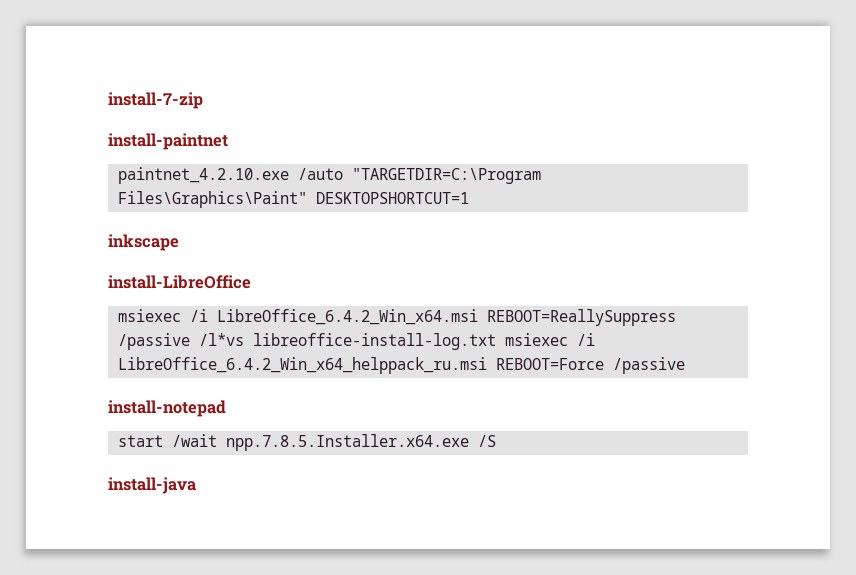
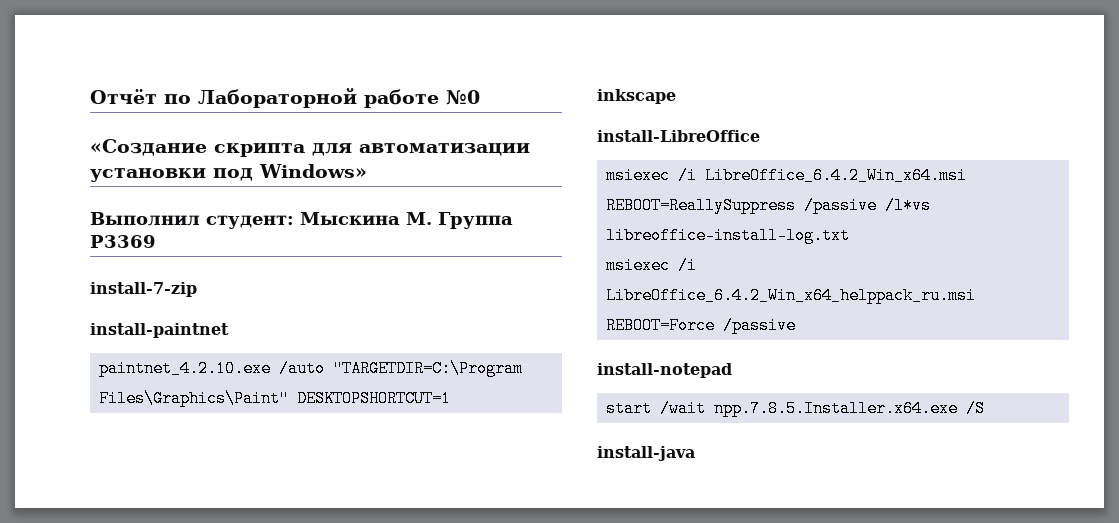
(108, 100) none -> [90,88,480,108] [90,139,530,157] [90,164,367,182] [90,212,513,229] [90,235,156,248] Отчёт по Лабораторной работе №0 // «Создание скрипта для автоматизации установки под Windows» // Выполнил студент: Мыскина М. Группа P3369 //
(496, 341) none -> (850, 235) //

